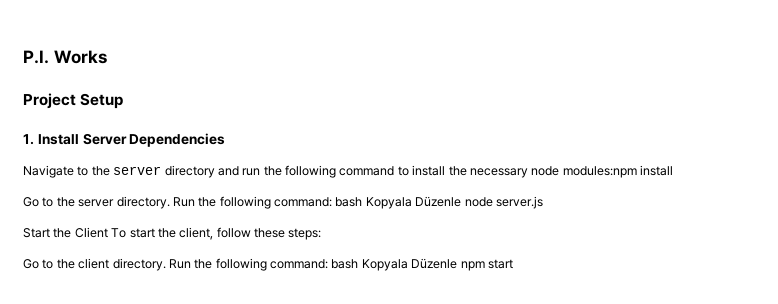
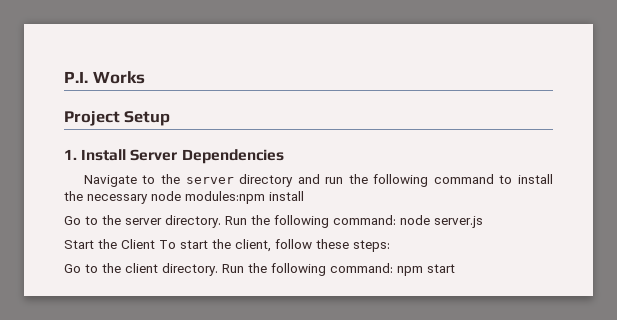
[335,196,462,209] bash Kopyala Düzenle -> (396, 220) none
[331,258,458,271] bash Kopyala Düzenle -> (393, 268) none

